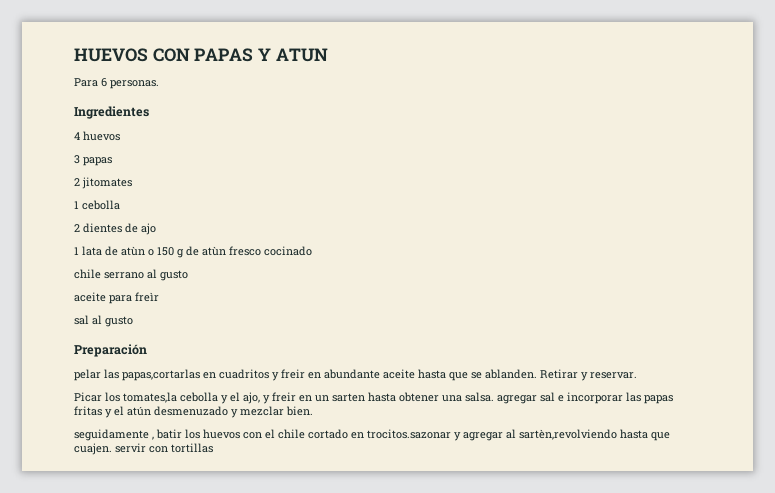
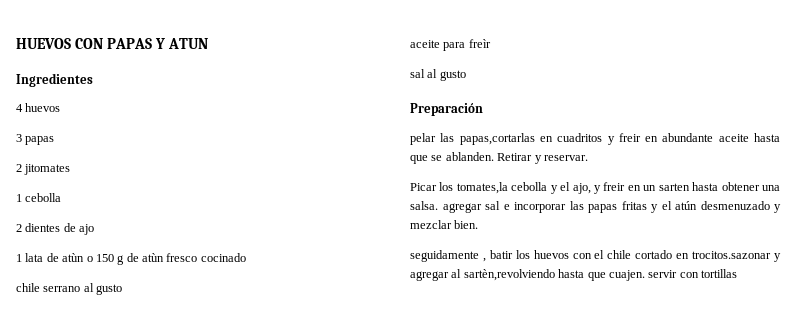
[74,78,159,89] // Para 6 personas. -> (208, 43) none

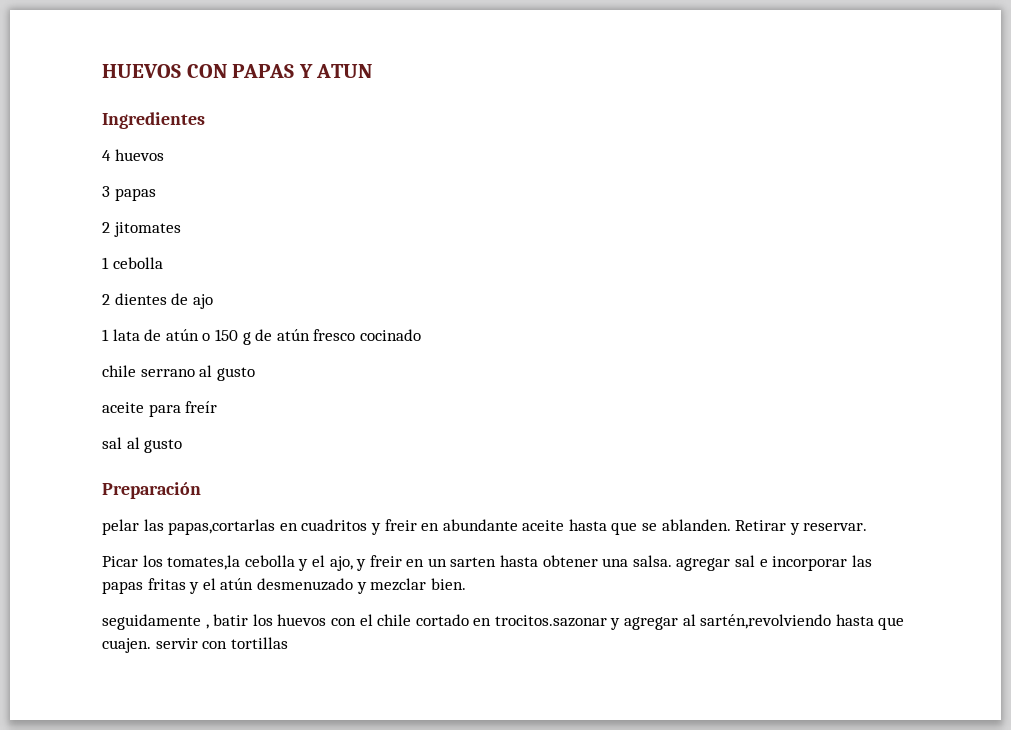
[62,253,85,262] atùn -> [165,329,199,341] atún
[142,253,164,262] atùn -> [276,329,310,341] atún
[468,39,491,48] freìr -> [185,401,218,413] freír
[463,269,555,281] sartèn,revolviendo -> [700,614,832,629] sartén,revolviendo

